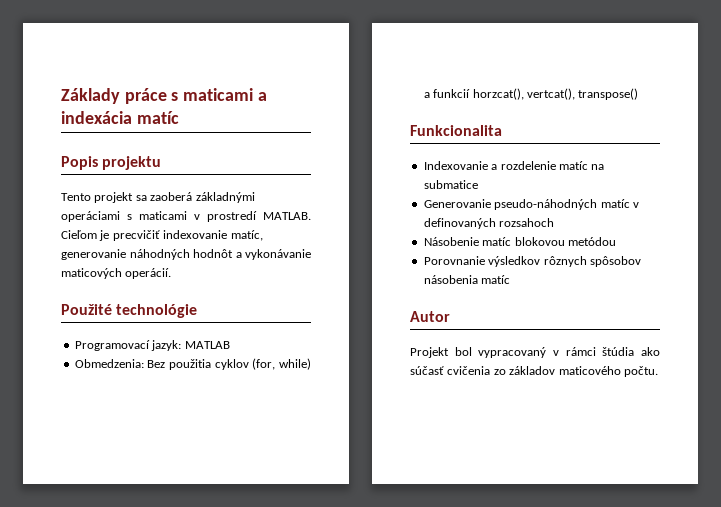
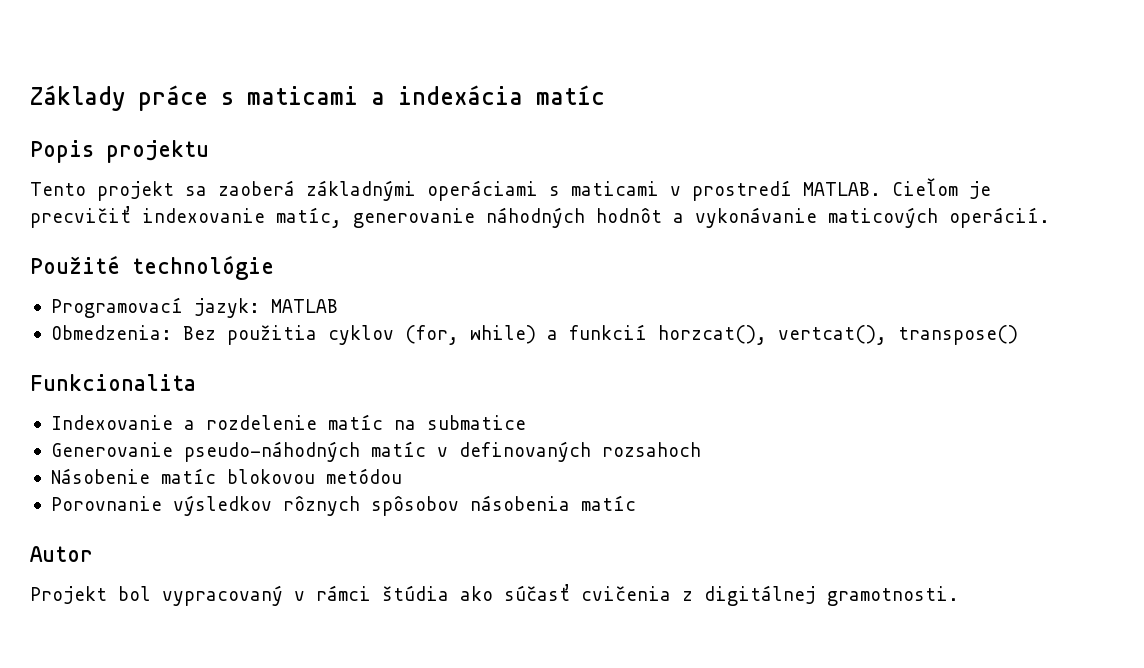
[493,366,658,377] zo základov maticového počtu. -> [682,585,959,606] z digitálnej gramotnosti.

